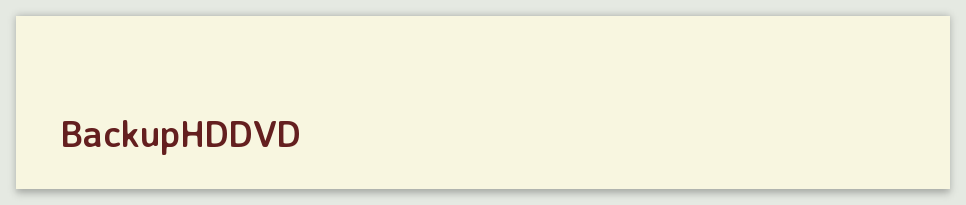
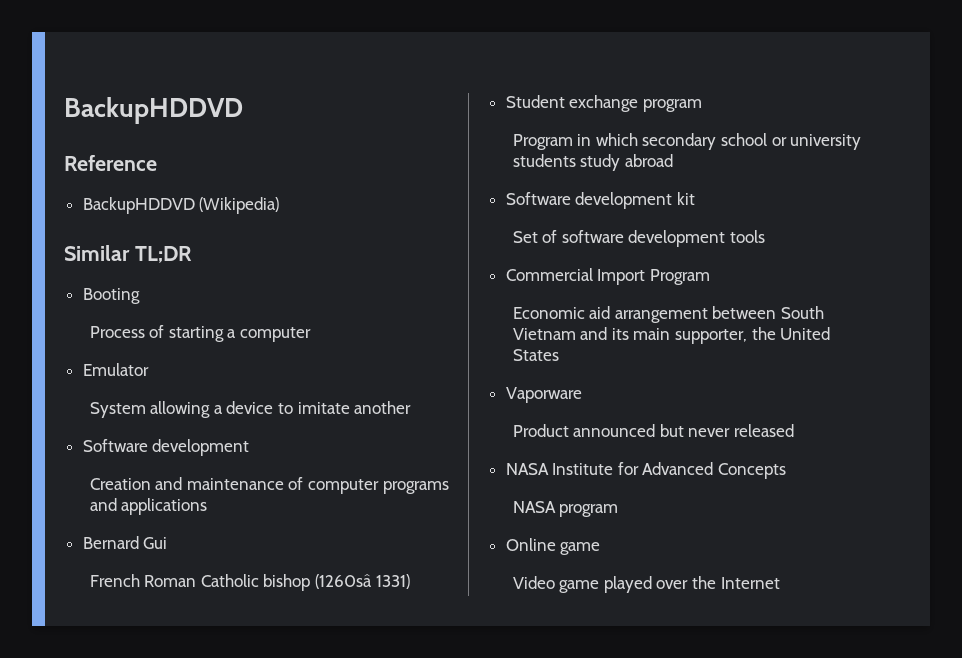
[61,120,301,155] BackupHDDVD -> [64,97,243,124] [64,155,157,171] [82,197,280,214] [64,245,192,263] [82,288,140,304] [89,325,312,342] [82,363,149,376] [89,401,412,418] [82,439,250,456] [89,477,449,494] [89,498,208,515] [82,536,168,549] [89,574,410,591] [505,95,702,112] [512,133,862,150] [512,154,673,171] [505,192,695,209] [512,230,766,247] [505,268,710,285] [512,306,825,323] [512,327,831,344] [512,349,559,361] [505,387,582,403] [512,424,795,437] [505,462,787,479] [512,501,619,517] [505,538,601,555] [512,576,780,593] BackupHDDVD // Reference // BackupHDDVD (Wikipedia) // Similar TL;DR // Booting // Process of starting a computer // Emulator // System allowing a device to imitate another // Software development // Creation and maintenance of computer programs and applications // Bernard Gui // French Roman Catholic bishop (1260sâ 1331) // Student exchange program // Program in which secondary school or university students study abroad // Software development kit // Set of software development tools // Commercial Import Program // Economic aid arrangement between South Vietnam and its main supporter, the United States // Vaporware // Product announced but never released // NASA Institute for Advanced Concepts // NASA program // Online game // Video game played over the Internet

